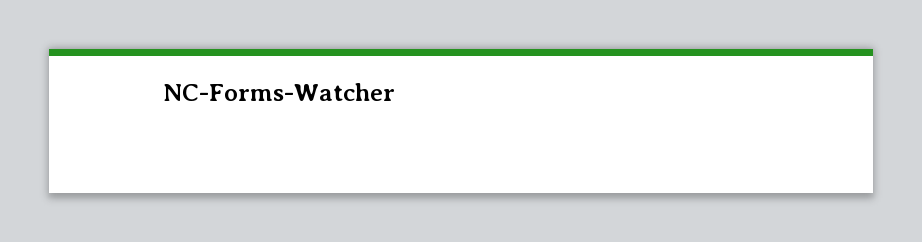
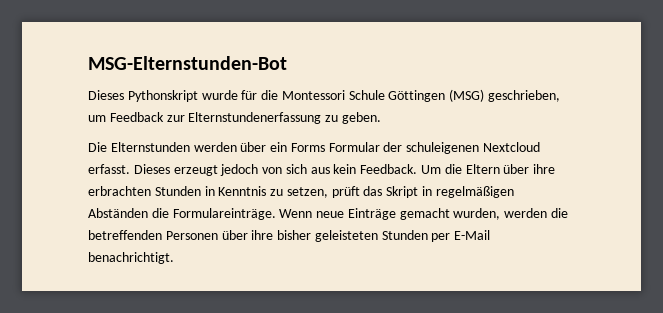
[163,83,395,101] NC-Forms-Watcher -> [88,56,287,70] [88,89,561,102] [88,112,381,124] [88,142,541,154] [88,164,556,176] [88,186,514,198] [88,208,569,220] [88,230,491,242] [88,252,174,264] MSG-Elternstunden-Bot // Dieses Pythonskript wurde für die Montessori Schule Göttingen (MSG) geschrieben, um Feedback zur Elternstundenerfassung zu geben. // Die Elternstunden werden über ein Forms Formular der schuleigenen Nextcloud erfasst. Dieses erzeugt jedoch von sich aus kein Feedback. Um die Eltern über ihre erbrachten Stunden in Kenntnis zu setzen, prüft das Skript in regelmäßigen Abständen die Formulareinträge. Wenn neue Einträge gemacht wurden, werden die betreffenden Personen über ihre bisher geleisteten Stunden per E-Mail benachrichtigt.

